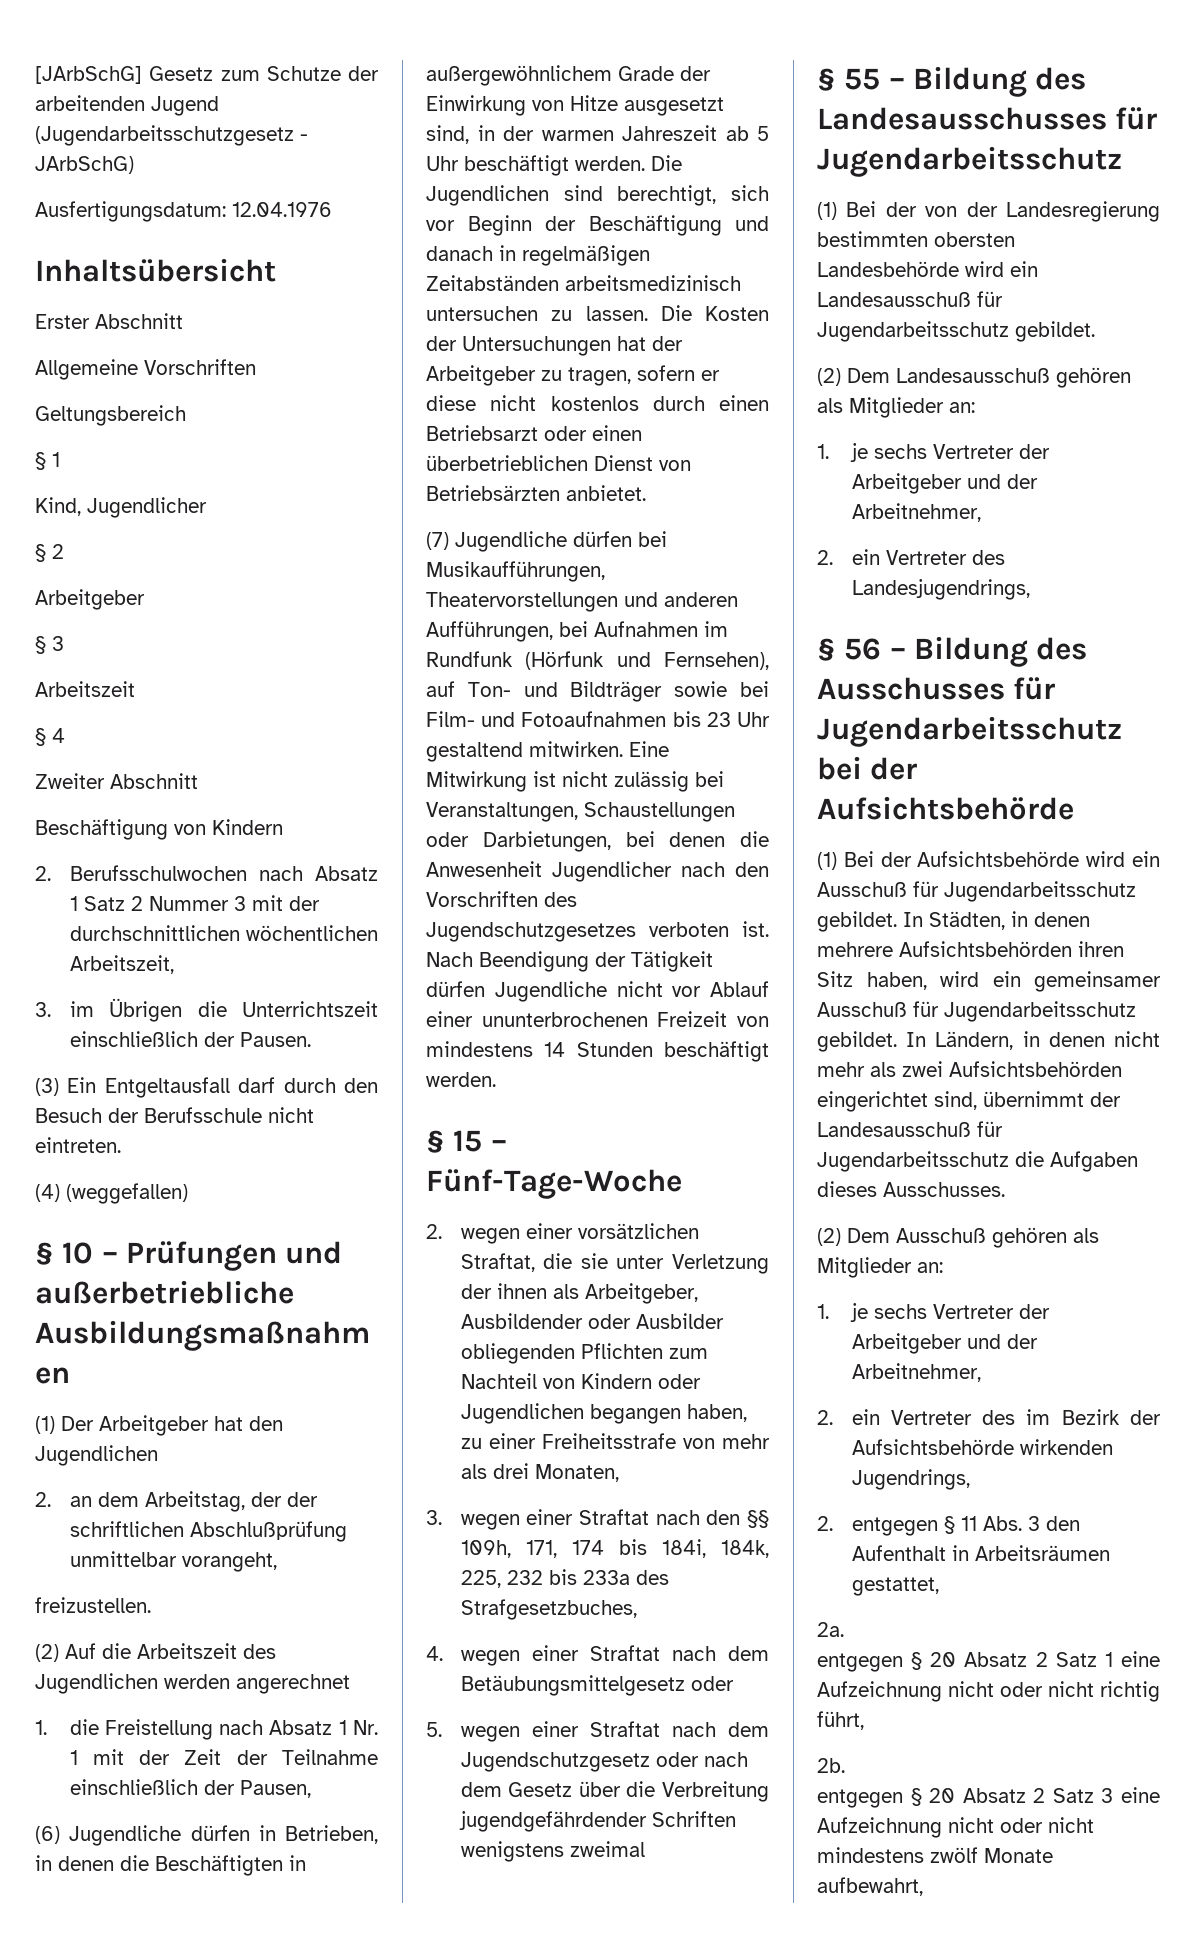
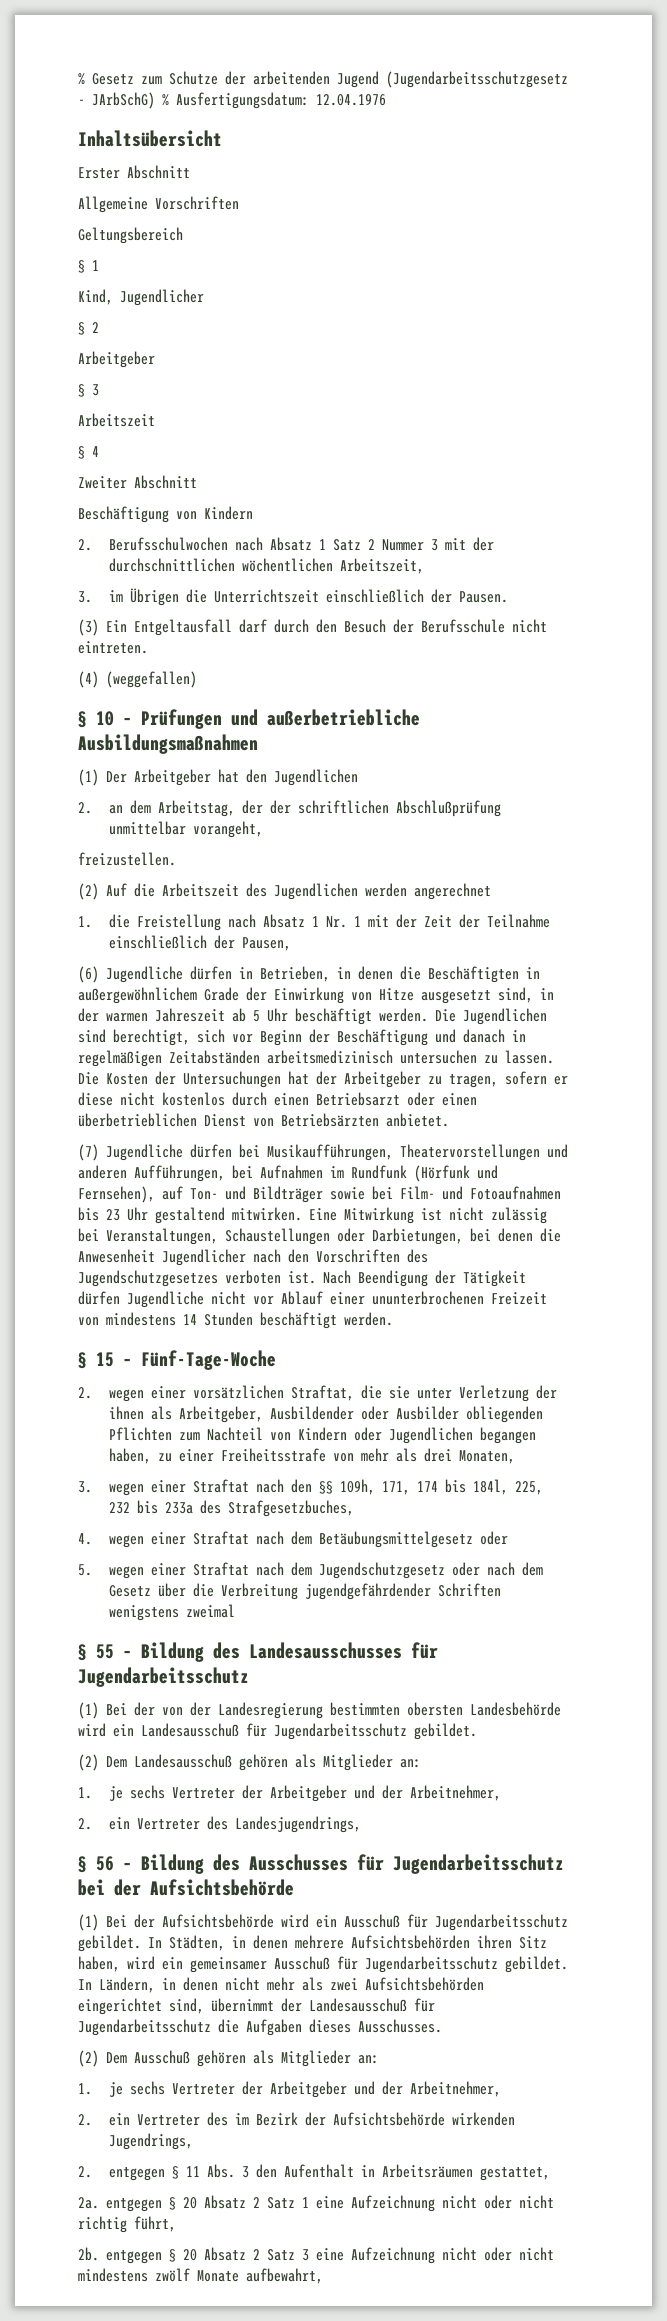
[35,66,142,84] [JArbSchG] -> [78,73,85,85] %
(134, 165) // -> [162,94,169,106] %
[661,1539,769,1558] 184i, 184k, -> [472,1479,508,1495] 184l,
(844, 1629) // -> (99, 2203) none
(845, 1765) // -> (99, 2254) none

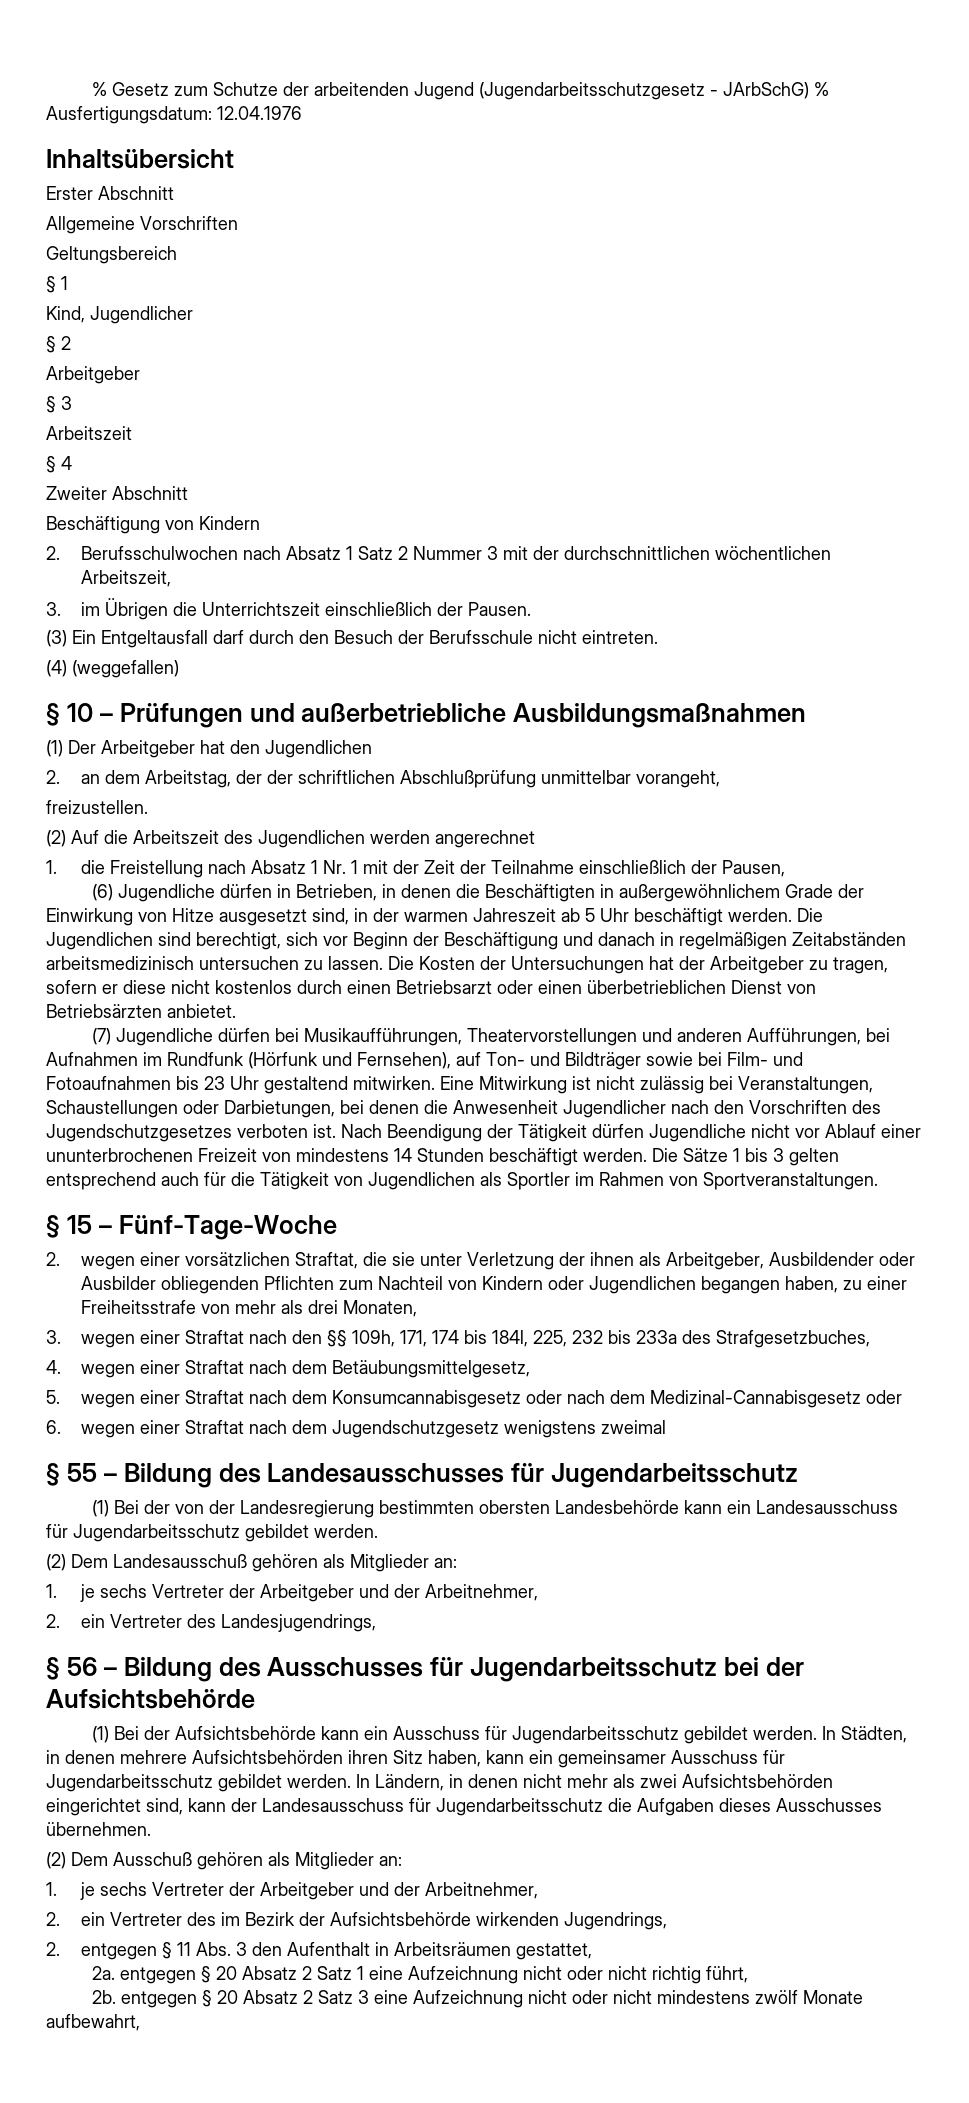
(393, 1319) none -> [652,1148,839,1166] [46,1172,878,1190] Die Sätze 1 bis 3 gelten entsprechend auch für die Tätigkeit von Jugendlichen als Sportler im Rahmen von Sportveranstaltungen.
[318,1531,473,1548] Betäubungsmittelgesetz -> [331,1360,530,1378] [46,1390,861,1408] Betäubungsmittelgesetz, // 5. wegen einer Straftat nach dem Konsumcannabisgesetz oder nach dem Medizinal-Cannabisgesetz
[78,1564,92,1576] 5. -> [46,1420,61,1434] 6.
[451,1562,543,1576] [108,1583,501,1600] oder nach dem Gesetz über die Verbreitung jugendgefährdender Schriften -> (499, 1429) none
[78,1723,477,1740] wird ein Landesausschuß für Jugendarbeitsschutz gebildet. -> [683,1500,898,1514] [46,1524,378,1542] kann ein Landesausschuss für Jugendarbeitsschutz gebildet werden.
[281,1914,568,1931] [78,1935,141,1952] wird ein Ausschuß für Jugendarbeitsschutz gebildet. -> [320,1726,817,1744] kann ein Ausschuss für Jugendarbeitsschutz gebildet werden.
[127,1956,155,1970] wird -> [486,1750,524,1764] kann
[274,1956,568,1973] Ausschuß für Jugendarbeitsschutz gebildet. -> [671,1750,785,1764] [46,1774,351,1792] Ausschuss für Jugendarbeitsschutz gebildet werden.
[211,1998,407,2012] übernimmt der Landesausschuß -> [188,1798,404,1812] kann der Landesausschuss
[358,2019,442,2033] Ausschusses. -> [776,1798,882,1812] [46,1822,151,1836] Ausschusses übernehmen.

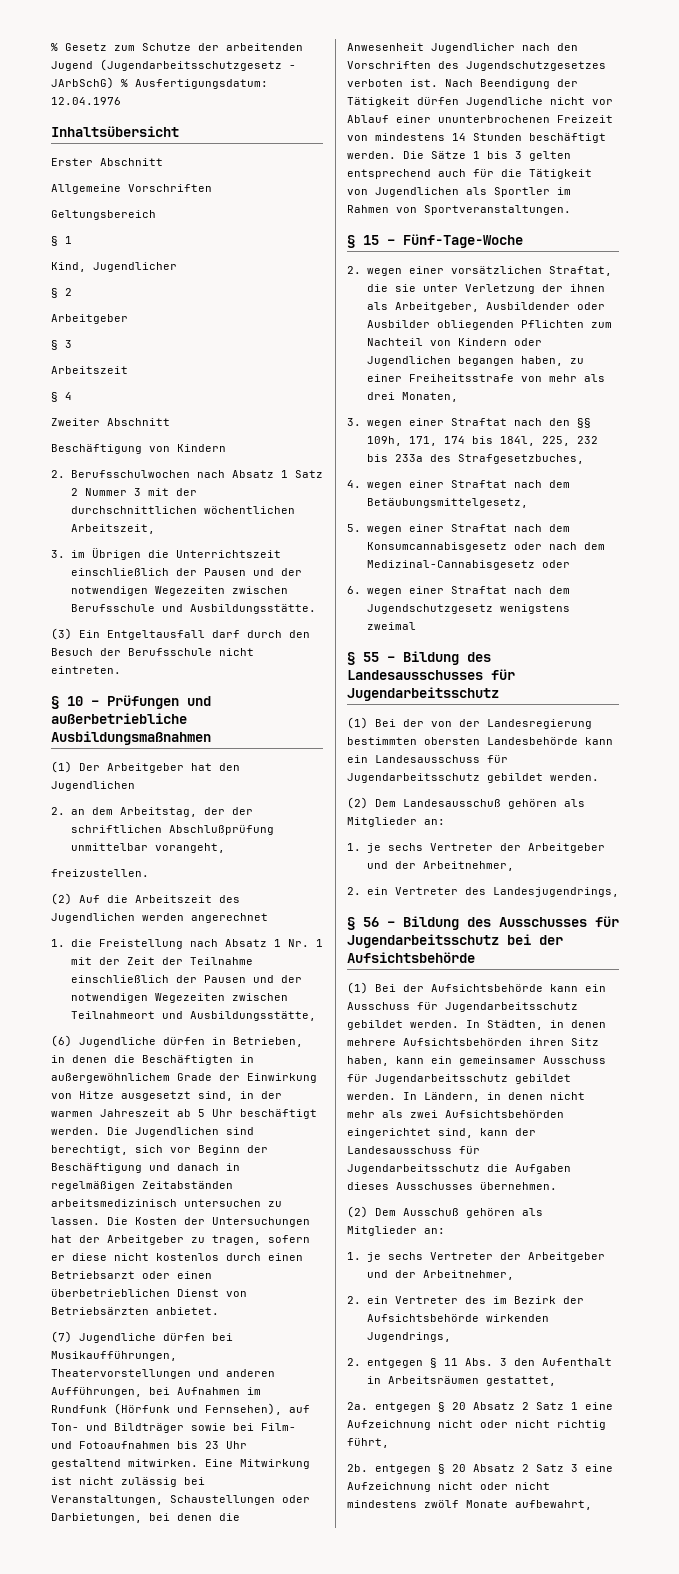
[467,602,531,616] Pausen. -> [203,568,302,576] [70,586,288,596] [70,604,316,614] Pausen und der notwendigen Wegezeiten zwischen Berufsschule und Ausbildungsstätte.
[46,660,179,678] // (4) (weggefallen) -> (121, 670) none
[721,860,785,877] Pausen, -> [203,975,302,983] [70,993,288,1003] [70,1011,316,1021] Pausen und der notwendigen Wegezeiten zwischen Teilnahmeort und Ausbildungsstätte,

